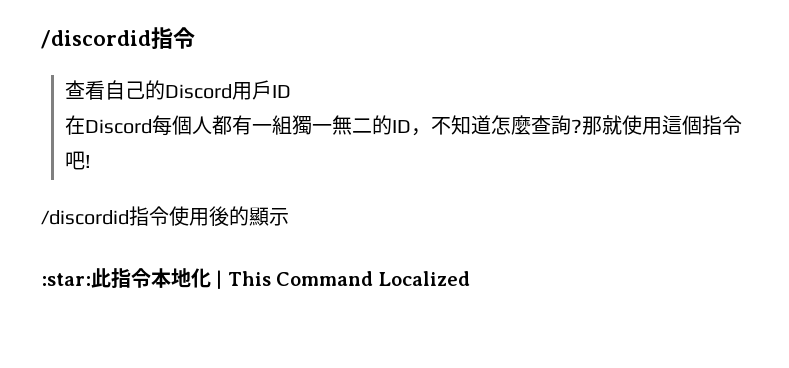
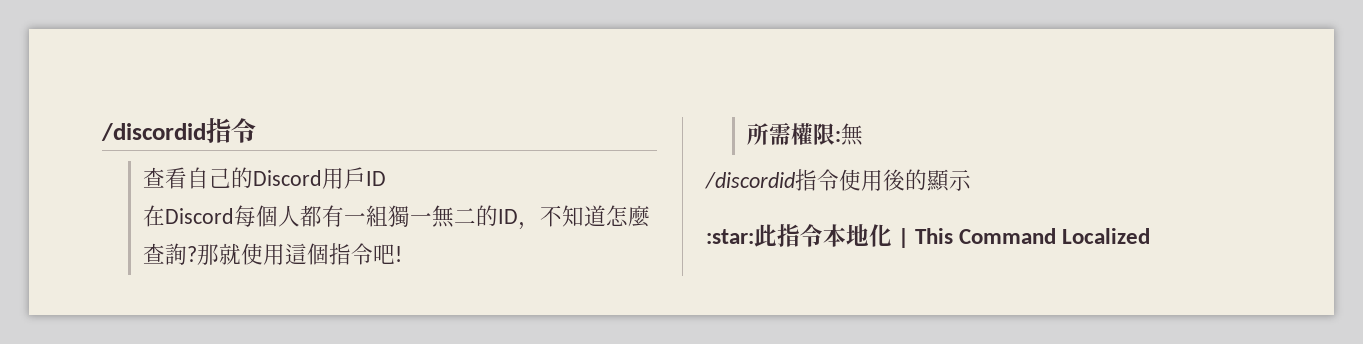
(91, 161) none -> [746,122,863,146] // 所需權限:無

